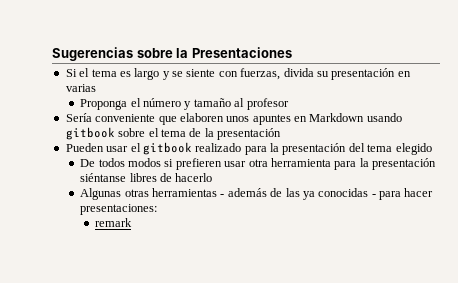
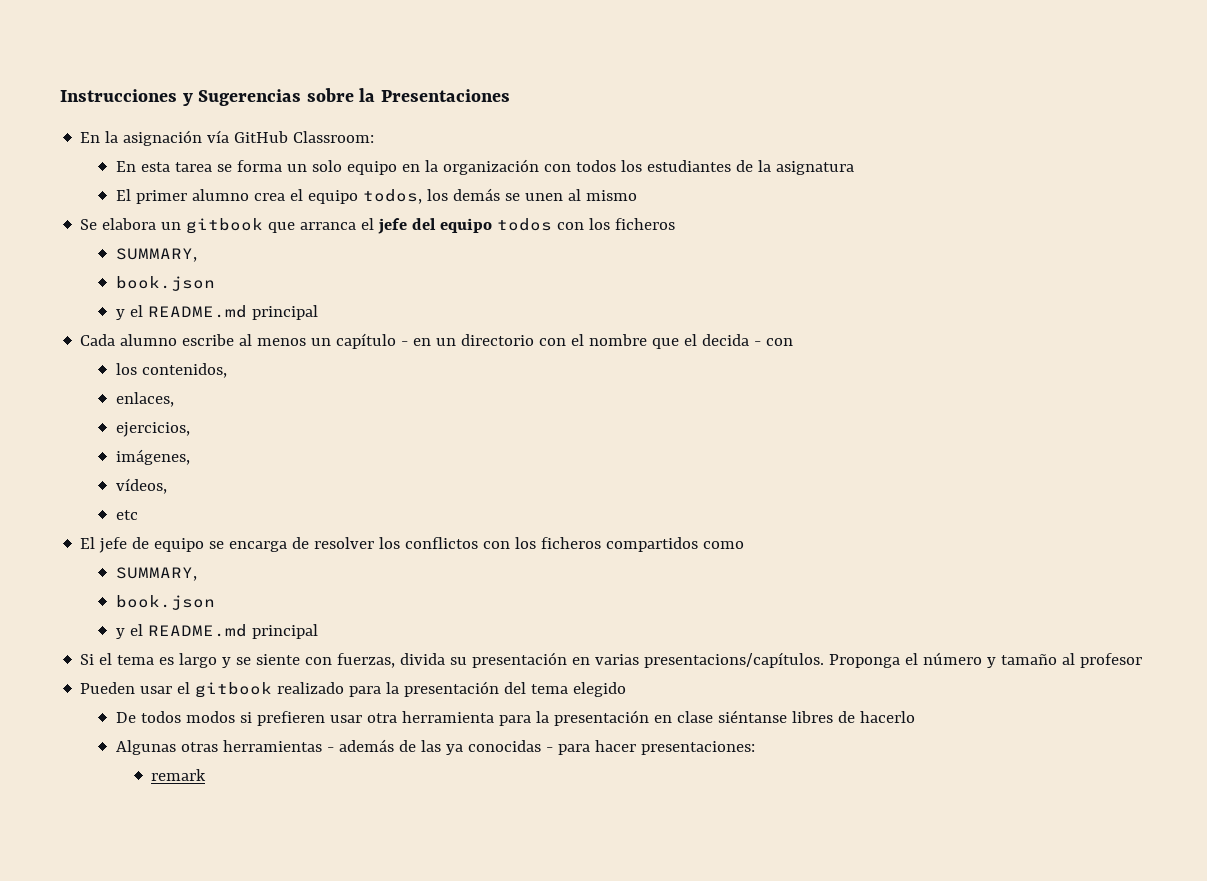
(52, 54) none -> [60,89,193,106] Instrucciones y
(292, 52) none -> [80,130,375,146] [115,159,854,175] [115,188,637,204] [80,218,676,234] [115,248,197,262] [115,276,215,291] [115,305,318,320] [80,333,794,349] [115,363,227,378] [115,392,174,407] [115,422,190,437] [115,449,190,465] [115,478,167,494] [115,510,138,520] [80,537,745,553] [115,567,197,581] [115,595,215,610] [115,624,318,639] // En la asignación vía GitHub Classroom: // En esta tarea se forma un solo equipo en la organización con todos los estudiantes de la asignatura // El primer alumno crea el equipo todos, los demás se unen al mismo // Se elabora un gitbook que arranca el jefe del equipo todos con los ficheros // SUMMARY, // book.json // y el README.md principal // Cada alumno escribe al menos un capítulo - en un directorio con el nombre que el decida - con // los contenidos, // enlaces, // ejercicios, // imágenes, // vídeos, // etc // El jefe de equipo se encarga de resolver los conflictos con los ficheros compartidos como // SUMMARY, // book.json // y el README.md principal
(96, 88) // -> [644,652,825,668] presentacions/capítulos.
[65,113,402,125] [65,127,281,140] // Sería conveniente que elaboren unos apuntes en Markdown usando gitbook sobre el tema de la presentación -> (1143, 660) none
(437, 164) none -> [653,711,713,723] en clase

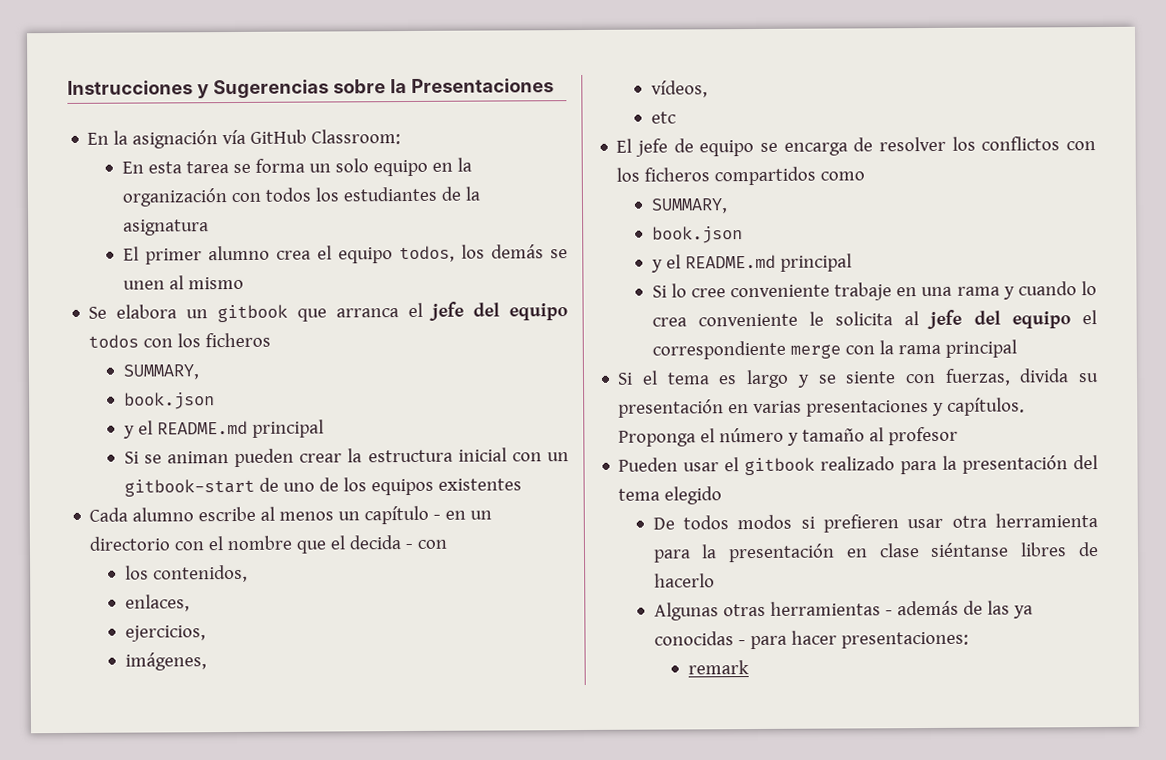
(318, 312) none -> [123,447,570,468] [123,477,522,497] // Si se animan pueden crear la estructura inicial con un gitbook-start de uno de los equipos existentes
(318, 631) none -> [651,281,1097,301] [651,309,1097,330] [651,339,1017,360] // Si lo cree conveniente trabaje en una rama y cuando lo crea conveniente le solicita al jefe del equipo el correspondiente merge con la rama principal
[644,652,825,668] presentacions/capítulos. -> [806,397,1026,417] presentaciones y capítulos.

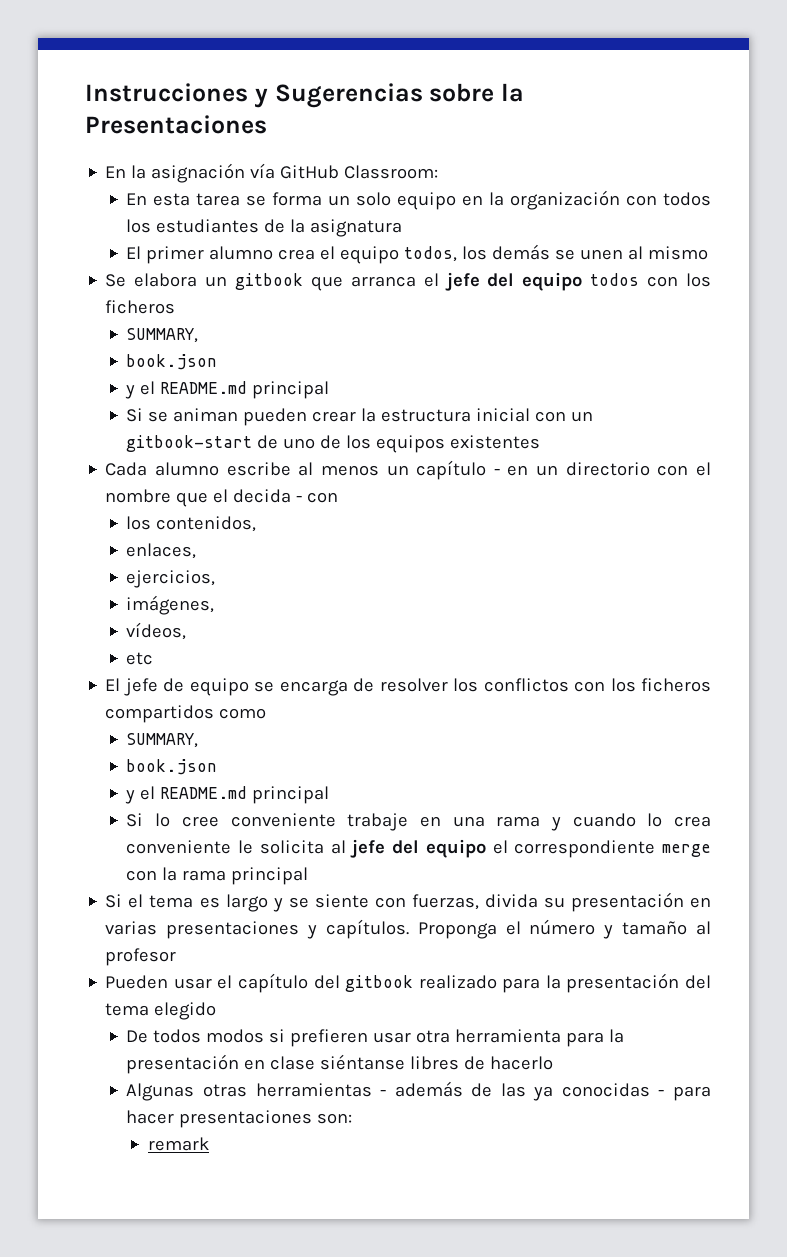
(740, 464) none -> [238,973,340,993] capítulo del
[840,631,969,649] presentaciones: -> [179,1110,353,1128] presentaciones son:

